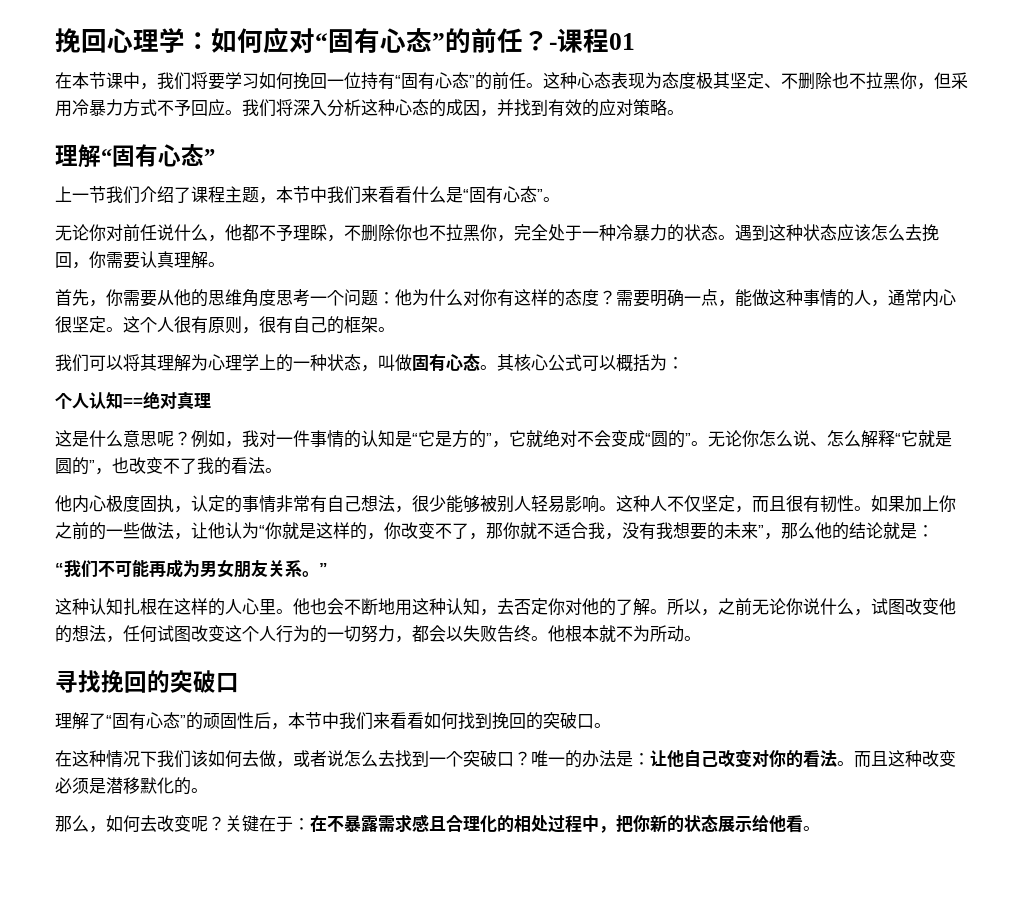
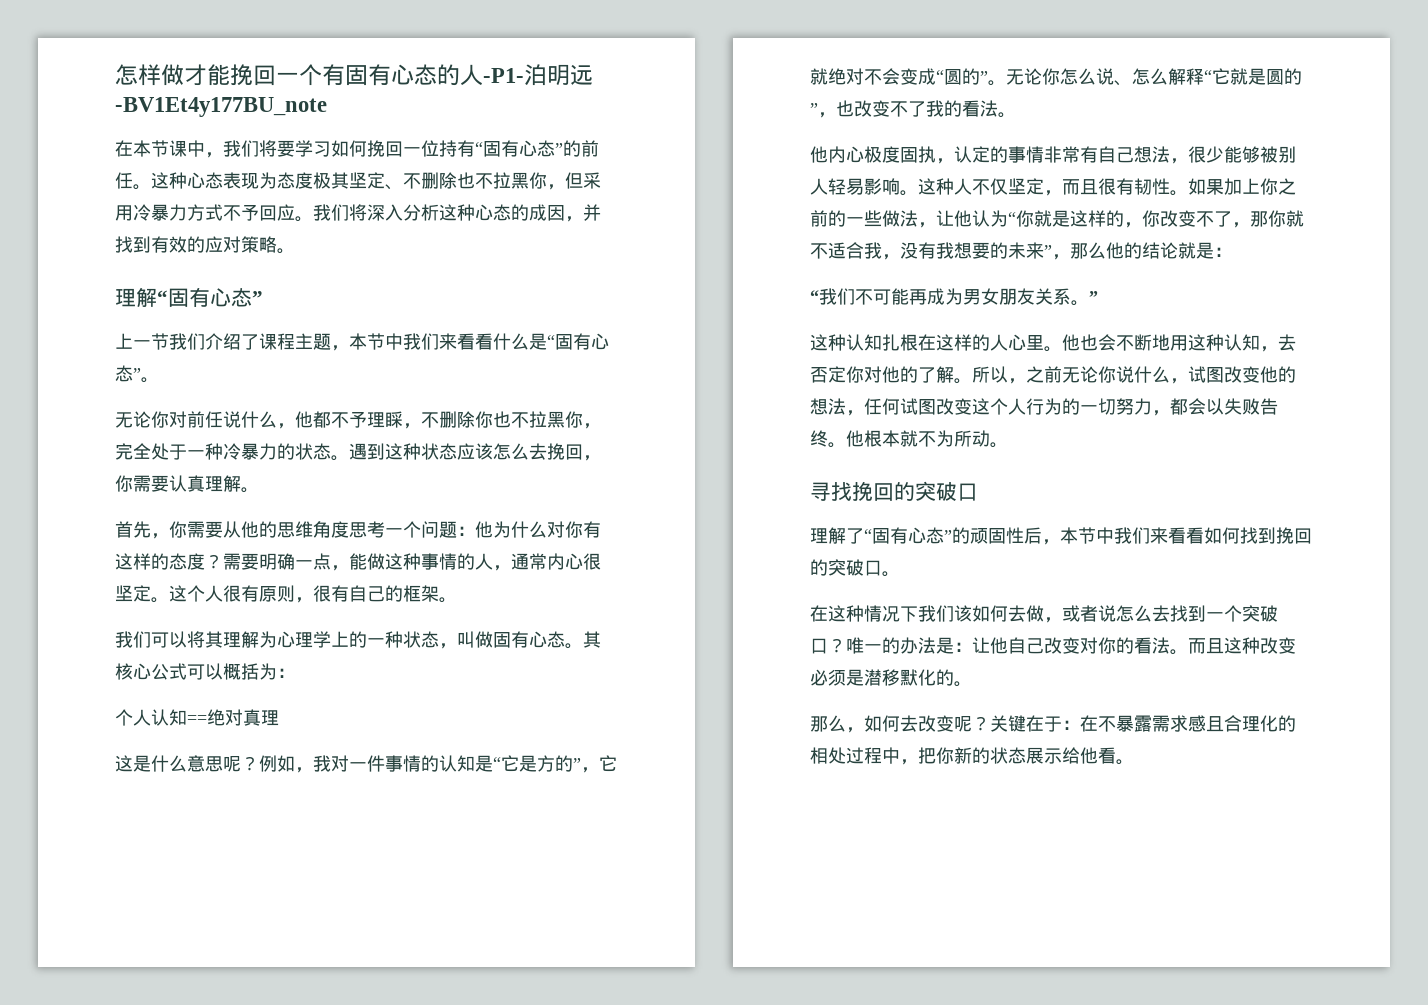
[55,27,635,54] 挽回心理学：如何应对“固有心态”的前任？-课程01 -> [115,64,593,86] [115,97,327,117] 怎样做才能挽回一个有固有心态的人-P1-泊明远-BV1Et4y177BU_note

